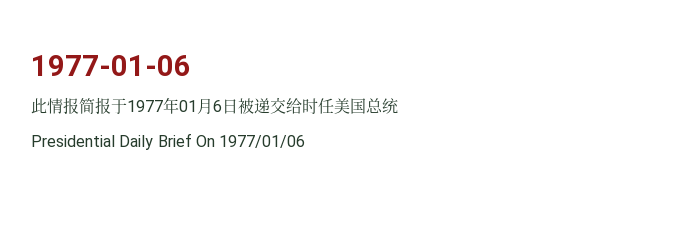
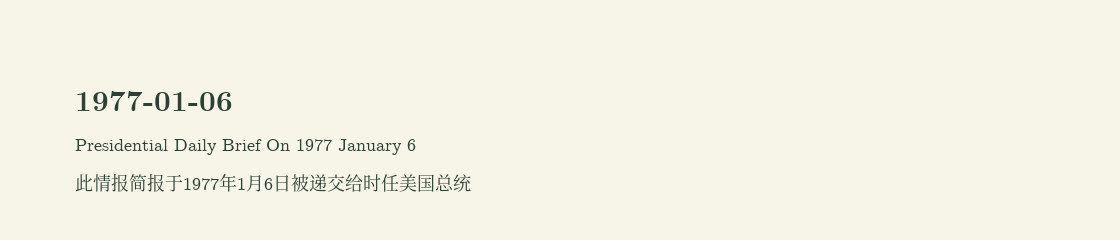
(191, 65) none -> [75,139,416,155] // Presidential Daily Brief On 1977 January 6
[179,100,197,112] 01 -> [237,178,246,190] 1
[31,133,306,150] // Presidential Daily Brief On 1977/01/06 -> (471, 183) none

